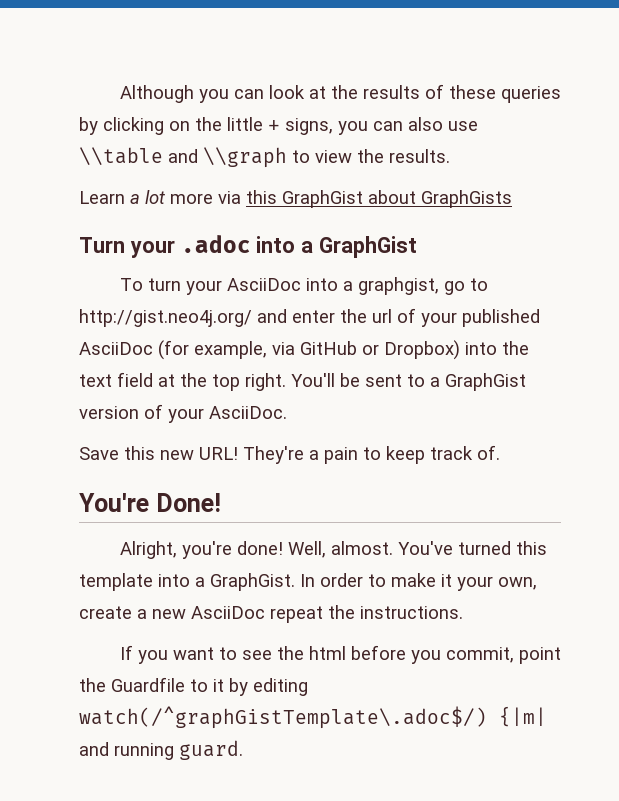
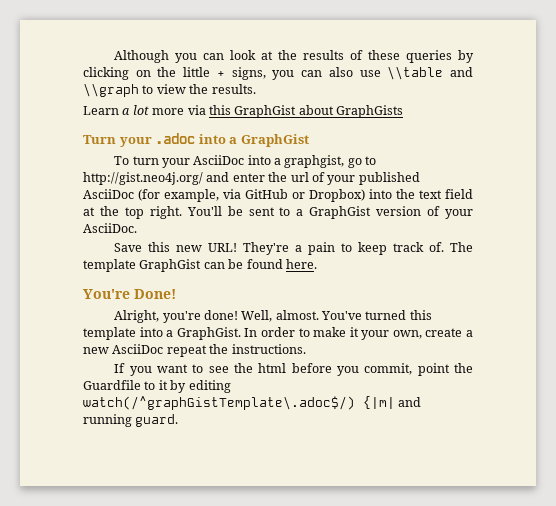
(500, 452) none -> [450,242,474,252] [83,259,317,272] The template GraphGist can be found here.

